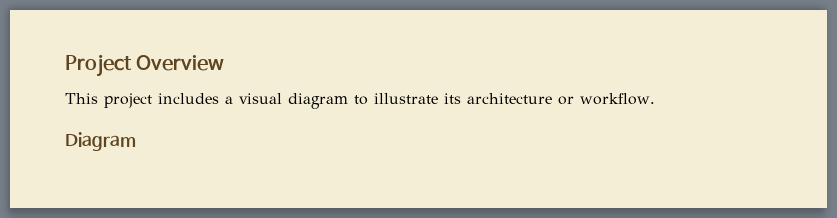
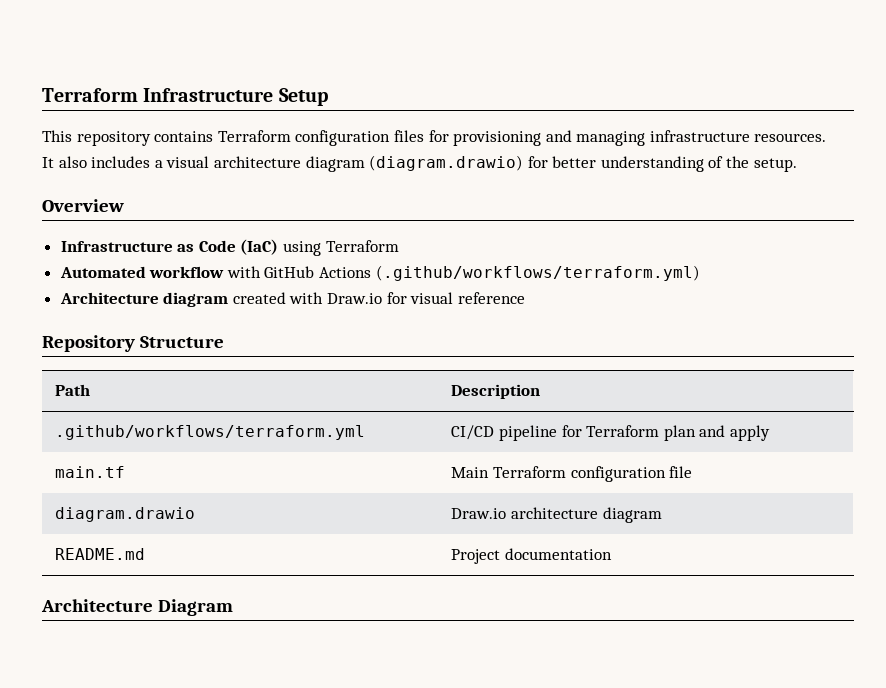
[65,54,225,77] [65,93,655,109] Project Overview // This project includes a visual diagram to illustrate its architecture or workflow. // -> [42,88,328,106] [42,130,827,146] [42,155,797,172] [42,199,124,212] [60,239,399,256] [59,265,700,281] [59,292,525,307] [42,335,224,352] [55,384,91,396] [451,384,541,399] [55,425,366,440] [451,425,771,441] [55,466,126,478] [451,466,693,482] [55,507,196,522] [451,507,662,523] [55,548,146,560] [451,548,613,564] [41,599,153,612] Terraform Infrastructure Setup // This repository contains Terraform configuration files for provisioning and managing infrastructure resources. // It also includes a visual architecture diagram (diagram.drawio) for better understanding of the setup. // Overview // Infrastructure as Code (IaC) using Terraform // Automated workflow with GitHub Actions (.github/workflows/terraform.yml) // Architecture diagram created with Draw.io for visual reference // Repository Structure // Path | Description // .github/workflows/terraform.yml | CI/CD pipeline for Terraform plan and apply // main.tf | Main Terraform configuration file // diagram.drawio | Draw.io architecture diagram // README.md | Project documentation // Architecture

